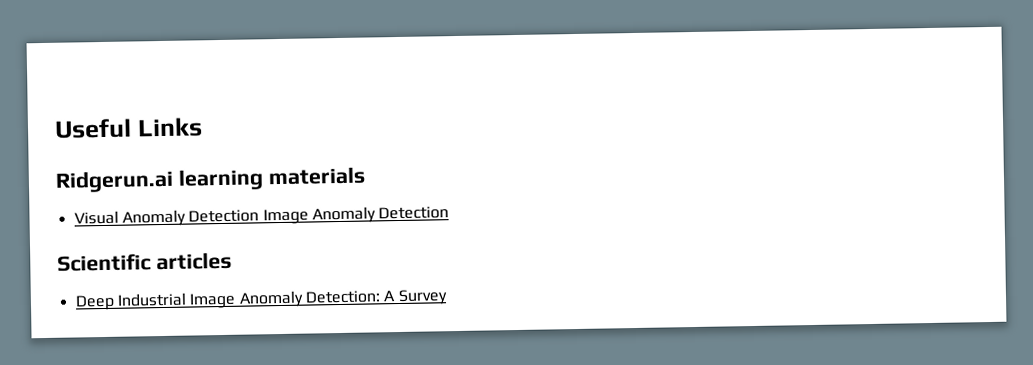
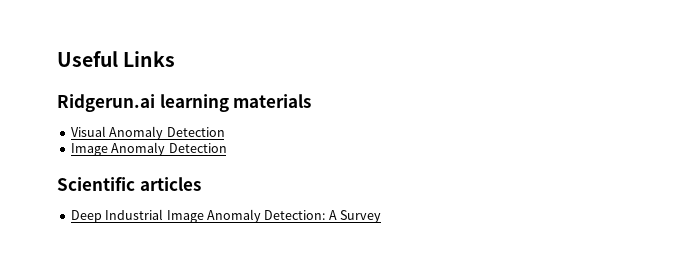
(260, 216) none -> (225, 132) //

